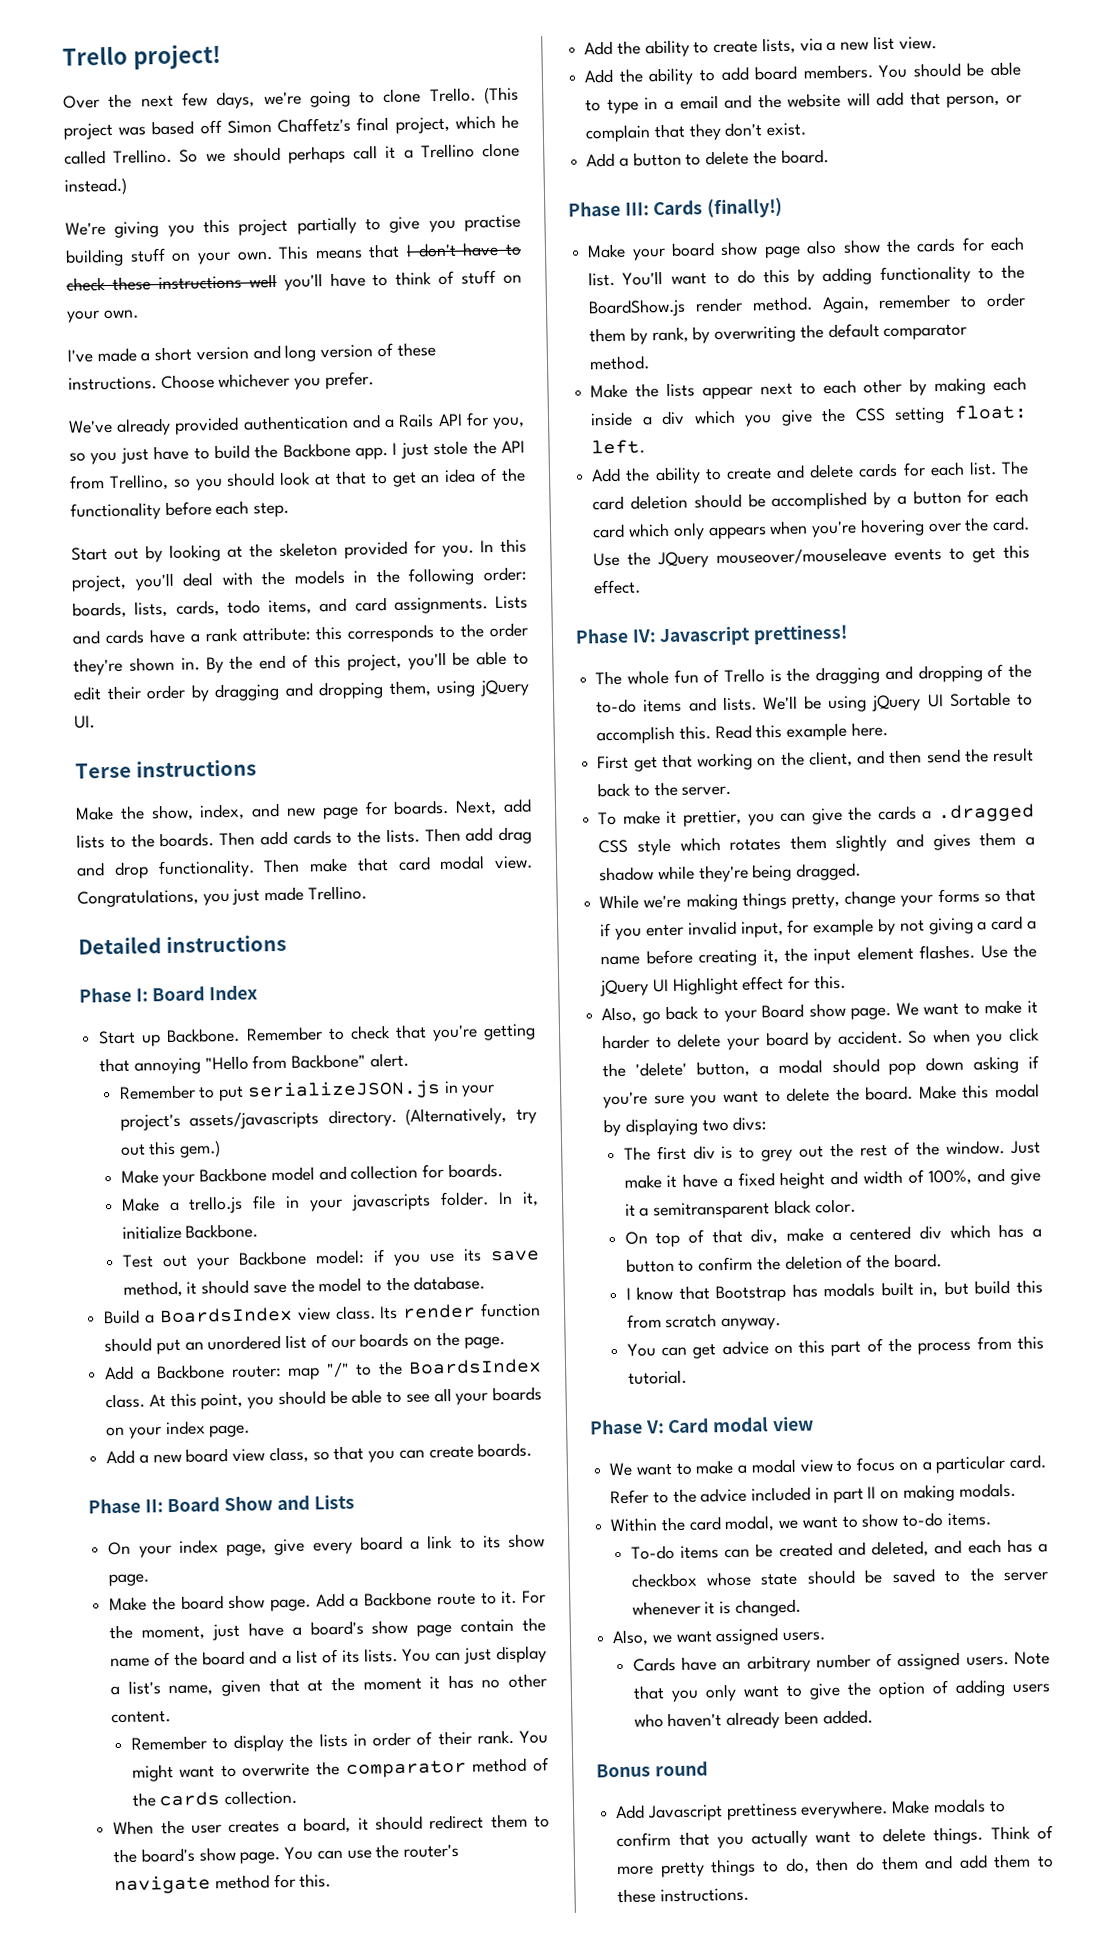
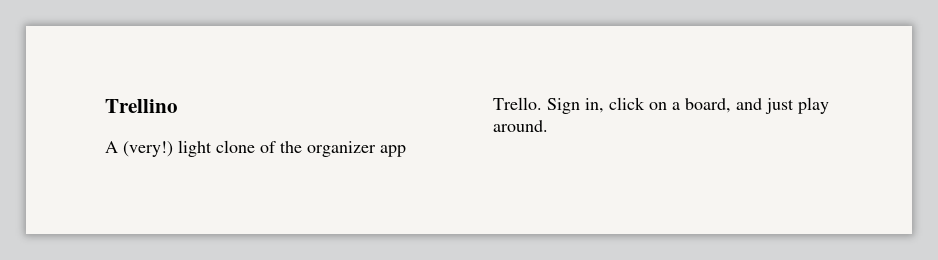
[62,43,221,70] [63,86,519,110] [63,114,519,140] [64,142,520,165] [64,177,127,196] [65,214,521,238] [65,241,522,267] [66,269,522,292] [66,309,139,323] [67,342,436,363] [68,371,374,391] [68,412,525,436] [69,440,525,465] [69,467,527,491] [70,500,290,521] [71,538,527,563] [71,566,527,592] [72,595,528,619] [72,622,528,645] [73,650,529,676] [73,679,529,702] [74,715,95,729] [75,759,258,779] [75,798,532,822] [76,826,532,849] [76,855,533,879] [77,885,367,908] [78,934,288,955] [79,985,259,1003] [98,1023,536,1047] [99,1052,409,1075] [118,1080,496,1102] [119,1106,538,1131] [119,1140,222,1158] [120,1163,503,1187] [120,1191,539,1214] [121,1223,259,1240] [121,1248,540,1270] [122,1275,486,1298] [103,1302,541,1325] [104,1331,505,1355] [104,1358,542,1381] [105,1386,542,1410] [106,1420,251,1439] [106,1442,533,1465] [88,1494,355,1514] [108,1533,545,1558] [108,1573,150,1587] [109,1590,546,1612] [109,1617,546,1641] [110,1645,548,1668] [110,1673,548,1697] [111,1710,172,1724] [130,1729,548,1752] [131,1757,549,1782] [131,1789,298,1807] [113,1813,550,1836] [113,1843,460,1864] [114,1873,332,1895] [584,35,937,58] [584,61,1021,86] [585,90,1022,114] [585,122,807,143] [586,149,829,168] [568,197,784,219] [587,236,1025,261] [588,264,1025,287] [588,292,1026,318] [589,323,968,345] [589,355,651,371] [590,376,1027,400] [590,404,1028,427] [591,439,646,455] [591,460,1030,485] [592,488,1029,511] [592,516,1030,540] [593,544,1030,569] [593,579,642,595] [575,624,849,647] [595,663,1032,686] [596,691,1034,714] [596,722,888,745] [597,747,1034,772] [597,781,732,798] [598,803,1035,827] [598,831,1036,856] [599,862,862,883] [599,887,1036,911] [600,915,1037,940] [600,943,1037,967] [600,974,846,997] [601,999,1038,1024] [602,1027,1040,1050] [602,1055,1039,1078] [603,1083,1040,1109] [603,1116,768,1137] [623,1139,1042,1162] [623,1167,1041,1190] [624,1198,856,1220] [624,1223,1042,1248] [625,1253,942,1273] [625,1279,1044,1303] [626,1313,782,1331] [626,1335,1044,1359] [627,1369,687,1385] [590,1416,814,1435] [609,1454,1046,1477] [610,1482,1016,1505] [610,1512,991,1533] [630,1538,1048,1560] [630,1567,1049,1588] [631,1598,801,1617] [612,1627,827,1647] [632,1651,1050,1673] [632,1679,1051,1703] [633,1709,873,1730] [596,1761,708,1778] [615,1798,1006,1822] [616,1825,1053,1849] [617,1853,1054,1878] [617,1887,749,1904] Trello project! // Over the next few days, we're going to clone Trello. (This project was based off Simon Chaffetz's final project, which he called Trellino. So we should perhaps call it a Trellino clone instead.) // We're giving you this project partially to give you practise building stuff on your own. This means that I don't have to check these instructions well you'll have to think of stuff on your own. // I've made a short version and long version of these instructions. Choose whichever you prefer. // We've already provided authentication and a Rails API for you, so you just have to build the Backbone app. I just stole the API from Trellino, so you should look at that to get an idea of the functionality before each step. // Start out by looking at the skeleton provided for you. In this project, you'll deal with the models in the following order: boards, lists, cards, todo items, and card assignments. Lists and cards have a rank attribute: this corresponds to the order they're shown in. By the end of this project, you'll be able to edit their order by dragging and dropping them, using jQuery UI. // Terse instructions // Make the show, index, and new page for boards. Next, add lists to the boards. Then add cards to the lists. Then add drag and drop functionality. Then make that card modal view. Congratulations, you just made Trellino. // Detailed instructions // Phase I: Board Index // Start up Backbone. Remember to check that you're getting that annoying "Hello from Backbone" alert. // Remember to put serializeJSON.js in your project's assets/javascripts directory. (Alternatively, try out this gem.) // Make your Backbone model and collection for boards. // Make a trello.js file in your javascripts folder. In it, initialize Backbone. // Test out your Backbone model: if you use its save method, it should save the model to the database. // Build a BoardsIndex view class. Its render function should put an unordered list of our boards on the page. // Add a Backbone router: map "/" to the BoardsIndex class. At this point, you should be able to see all your boards on your index page. // Add a new board view class, so that you can create boards. // Phase II: Board Show and Lists // On your index page, give every board a link to its show page. // Make the board show page. Add a Backbone route to it. For the moment, just have a board's show page contain the name of the board and a list of its lists. You can just display a list's name, given that at the moment it has no other content. // Remember to display the lists in order of their rank. You might want to overwrite the comparator method of the cards collection. // When the user creates a board, it should redirect them to the board's show page. You can use the router's navigate method for this. // Add the ability to create lists, via a new list view. // Add the ability to add board members. You should be able to type in a email and the website will add that person, or complain that they don't exist. // Add a button to delete the board. // Phase III: Cards (finally!) // Make your board show page also show the cards for each list. You'll want to do this by adding functionality to the BoardShow.js render method. Again, remember to order them by rank, by overwriting the default comparator method. // Make the lists appear next to each other by making each inside a div which you give the CSS setting float: left. // Add the ability to create and delete cards for each list. The card deletion should be accomplished by a button for each card which only appears when you're hovering over the card. Use the JQuery mouseover/mouseleave events to get this effect. // Phase IV: Javascript prettiness! // The whole fun of Trello is the dragging and dropping of the to-do items and lists. We'll be using jQuery UI Sortable to accomplish this. Read this example here. // First get that working on the client, and then send the result back to the server. // To make it prettier, you can give the cards a .dragged CSS style which rotates them slightly and gives them a shadow while they're being dragged. // While we're making things pretty, change your forms so that if you enter invalid input, for example by not giving a card a name before creating it, the input element flashes. Use the jQuery UI Highlight effect for this. // Also, go back to your Board show page. We want to make it harder to delete your board by accident. So when you click the 'delete' button, a modal should pop down asking if you're sure you want to delete the board. Make this modal by displaying two divs: // The first div is to grey out the rest of the window. Just make it have a fixed height and width of 100%, and give it a semitransparent black color. // On top of that div, make a centered div which has a button to confirm the deletion of the board. // I know that Bootstrap has modals built in, but build this from scratch anyway. // You can get advice on this part of the process from this tutorial. // Phase V: Card modal view // We want to make a modal view to focus on a particular card. Refer to the advice included in part II on making modals. // Within the card modal, we want to show to-do items. // To-do items can be created and deleted, and each has a checkbox whose state should be saved to the server whenever it is changed. // Also, we want assigned users. // Cards have an arbitrary number of assigned users. Note that you only want to give the option of adding users who haven't already been added. // Bonus round // Add Javascript prettiness everywhere. Make modals to confirm that you actually want to delete things. Think of more pretty things to do, then do them and add them to these instructions. -> [105,99,178,113] [105,140,406,157] [493,97,829,114] [493,120,548,132] Trellino // A (very!) light clone of the organizer app Trello. Sign in, click on a board, and just play around.

